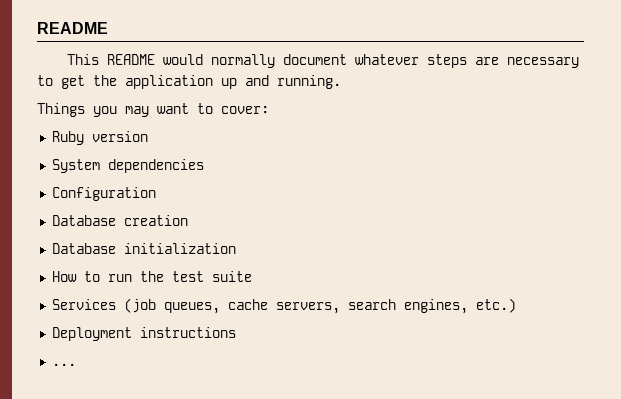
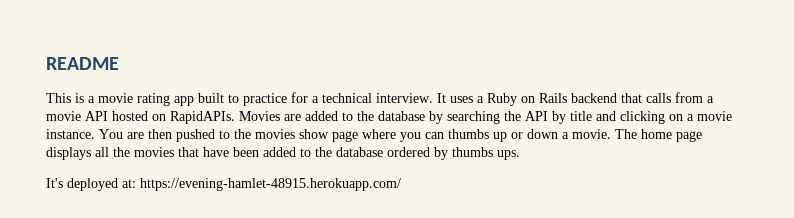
[106,54,579,68] [37,75,341,89] [37,103,269,117] [51,131,148,145] [51,159,204,173] [51,187,156,201] [51,215,188,226] [51,243,236,254] [51,271,252,282] [51,298,516,314] [51,327,236,341] [51,363,76,366] README would normally document whatever steps are necessary to get the application up and running. // Things you may want to cover: // Ruby version // System dependencies // Configuration // Database creation // Database initialization // How to run the test suite // Services (job queues, cache servers, search engines, etc.) // Deployment instructions // ... -> [75,92,714,106] [46,111,732,124] [46,129,702,142] [46,147,520,160] [46,178,401,191] is a movie rating app built to practice for a technical interview. It uses a Ruby on Rails backend that calls from a movie API hosted on RapidAPIs. Movies are added to the database by searching the API by title and clicking on a movie instance. You are then pushed to the movies show page where you can thumbs up or down a movie. The home page displays all the movies that have been added to the database ordered by thumbs ups. // It's deployed at: https://evening-hamlet-48915.herokuapp.com/

